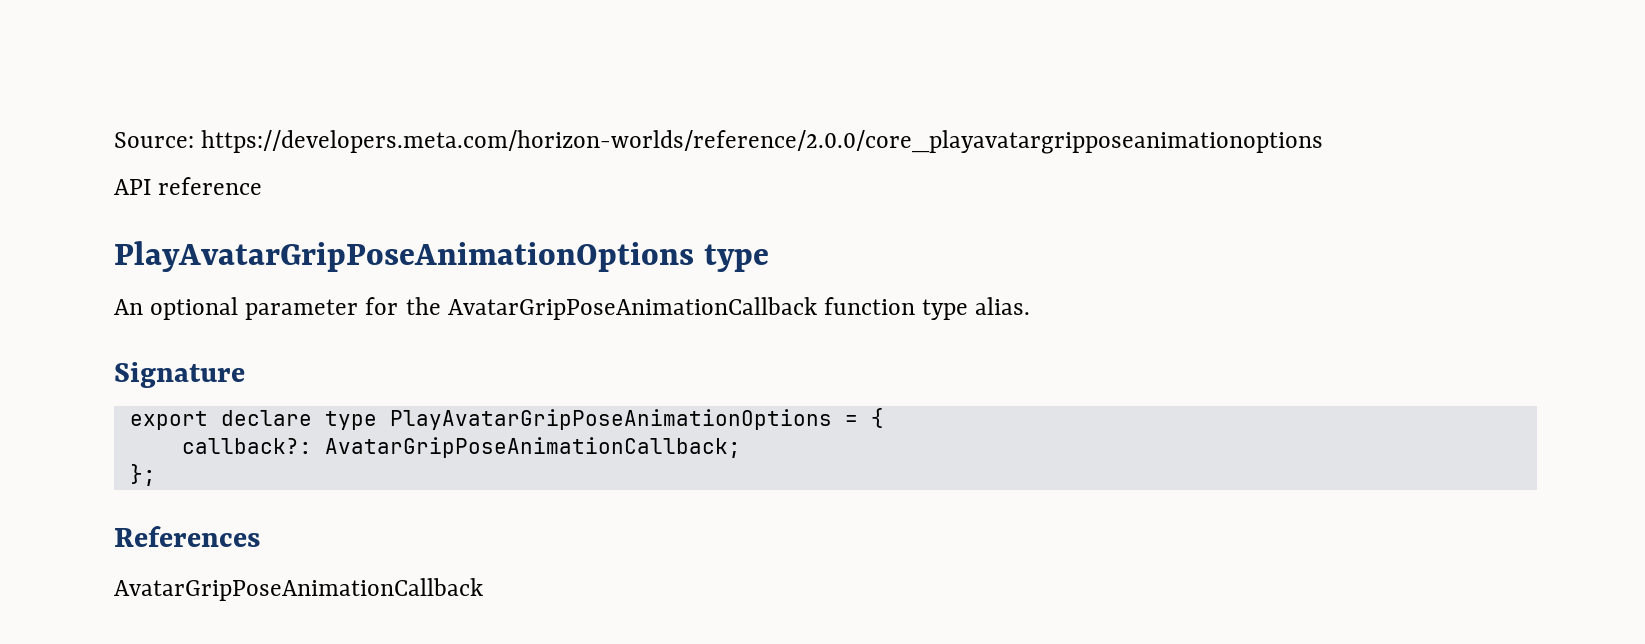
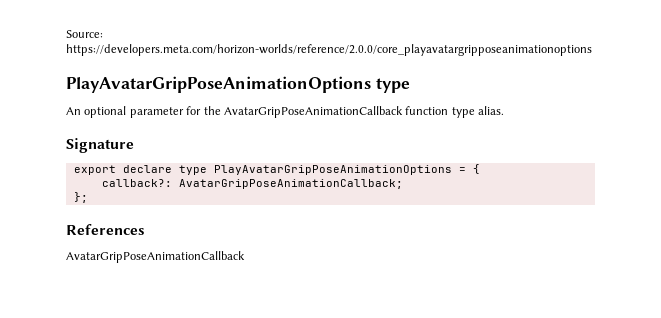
[114,177,263,195] // API reference -> (592, 50) none

